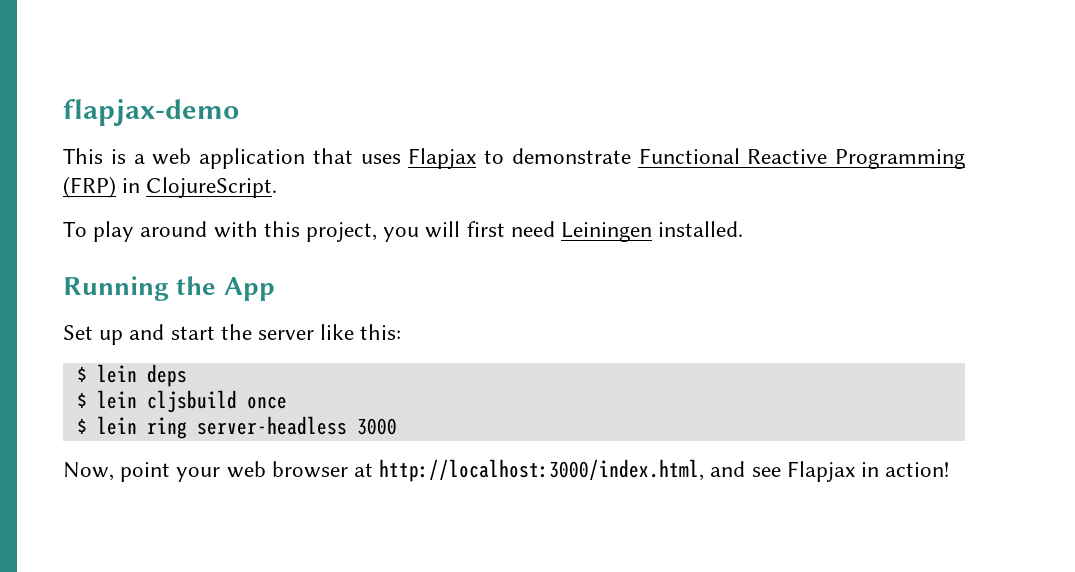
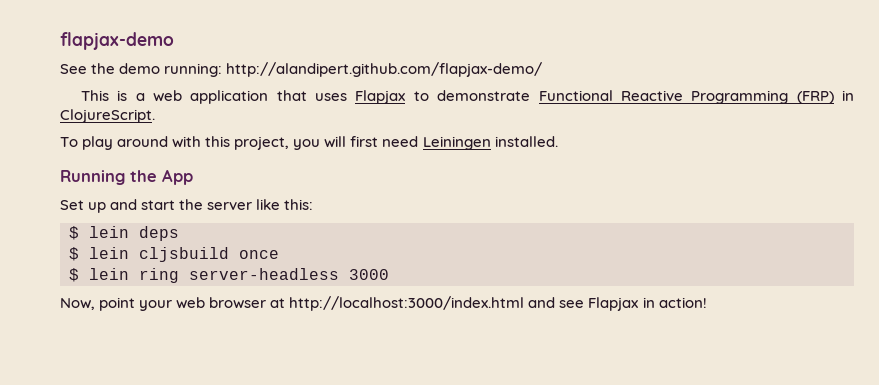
(239, 112) none -> [60,62,543,77] // See the demo running: http://alandipert.github.com/flapjax-demo/
[379,459,705,482] http://localhost:3000/index.html, -> [289,296,525,311] http://localhost:3000/index.html

